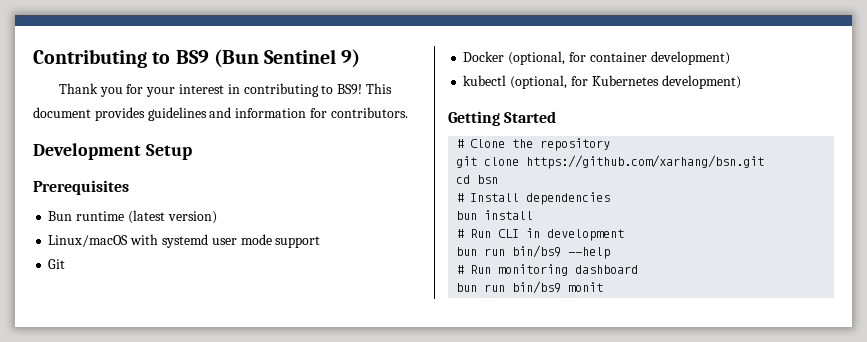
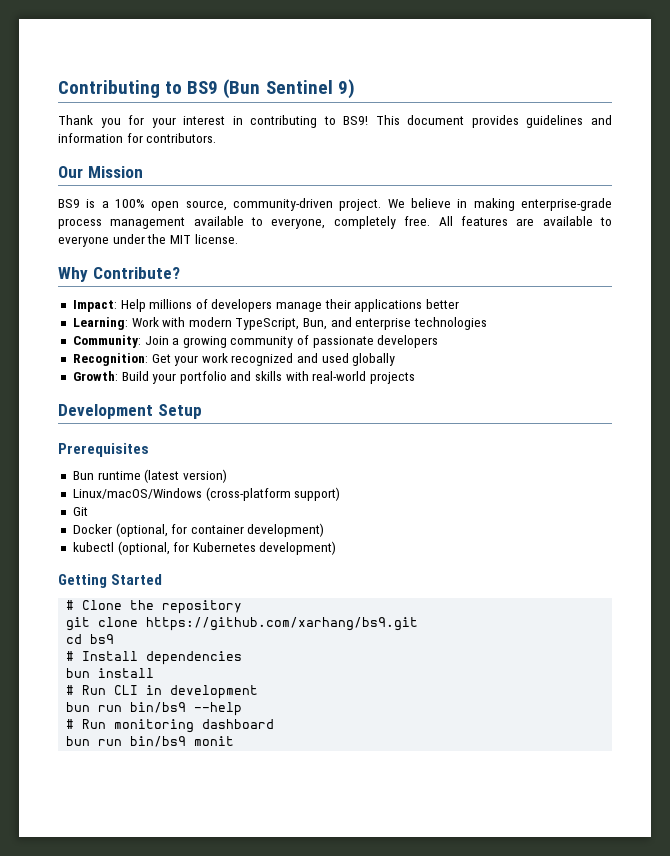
(408, 112) none -> [58,166,143,178] [58,198,612,211] [58,216,613,229] [58,234,238,247] [58,267,180,282] [72,299,460,312] [72,317,488,330] [72,335,439,348] [72,353,396,366] [72,371,416,384] // Our Mission // BS9 is a 100% open source, community-driven project. We believe in making enterprise-grade process management available to everyone, completely free. All features are available to everyone under the MIT license. // Why Contribute? // Impact: Help millions of developers manage their applications better // Learning: Work with modern TypeScript, Bun, and enterprise technologies // Community: Join a growing community of passionate developers // Recognition: Get your work recognized and used globally // Growth: Build your portfolio and skills with real-world projects
[48,234,321,248] Linux/macOS with systemd user mode support -> [72,487,341,501] Linux/macOS/Windows (cross-platform support)
[526,155,765,169] https://github.com/xarhang/bsn.git -> [146,617,419,631] https://github.com/xarhang/bs9.git
[477,175,499,184] bsn -> [90,634,115,644] bs9

